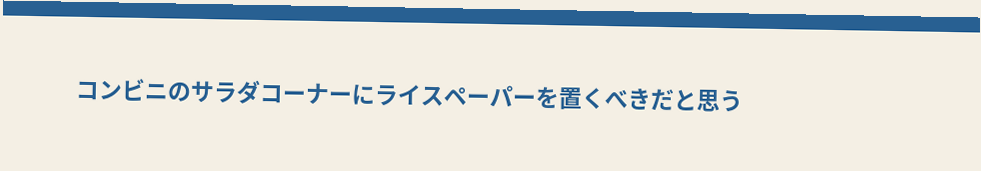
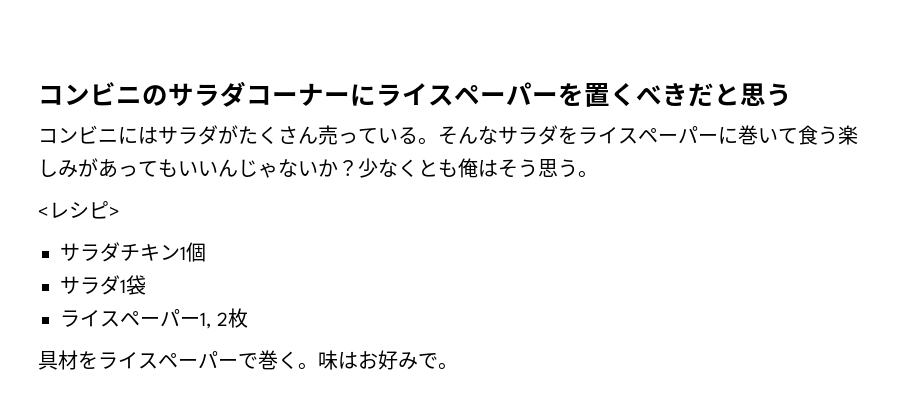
(743, 101) none -> [38,125,858,145] [38,158,598,178] [38,201,120,219] [60,242,206,262] [60,275,146,295] [60,308,249,329] [38,350,458,370] // コンビニにはサラダがたくさん売っている。そんなサラダをライスペーパーに巻いて食う楽しみがあってもいいんじゃないか？少なくとも俺はそう思う。 // <レシピ> // サラダチキン1個 // サラダ1袋 // ライスペーパー1, 2枚 // 具材をライスペーパーで巻く。味はお好みで。

